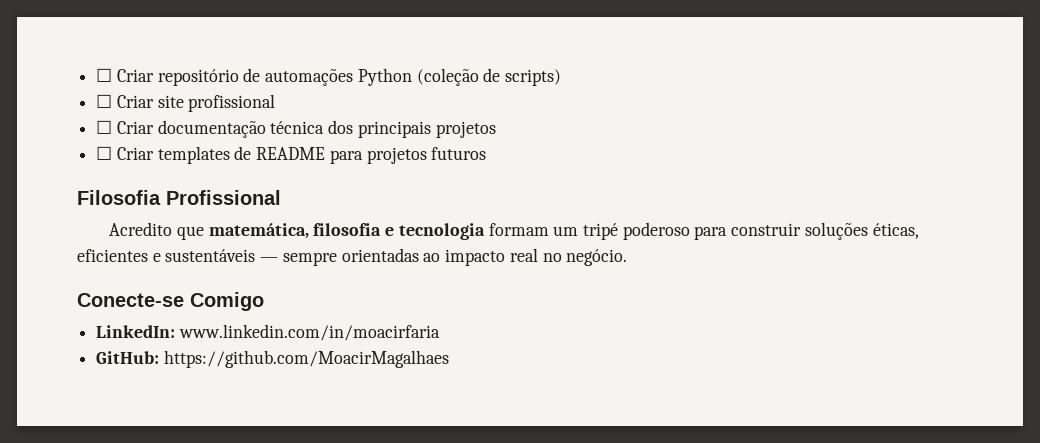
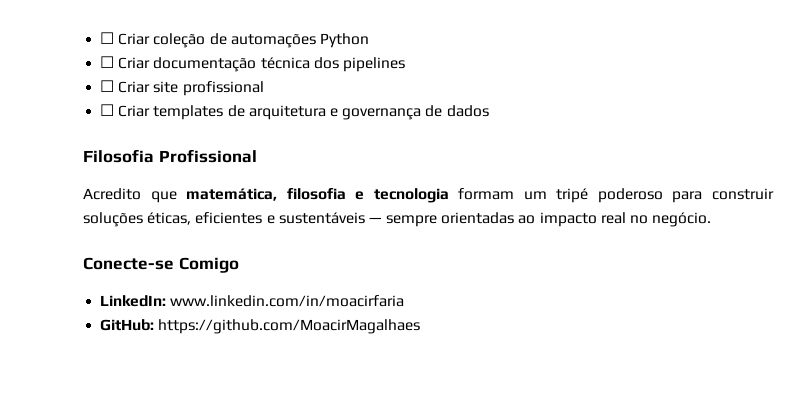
[96,68,239,86] ☐ Criar repositório -> [100,32,206,48] ☐ Criar coleção
[416,68,562,86] [96,94,276,112] [96,120,496,138] (coleção de scripts) // ☐ Criar site profissional // ☐ Criar documentação técnica dos principais projetos -> [100,56,405,72] [100,80,264,96] // ☐ Criar documentação técnica dos pipelines // ☐ Criar site profissional
[256,147,487,164] README para projetos futuros -> [248,105,489,120] arquitetura e governança de dados

